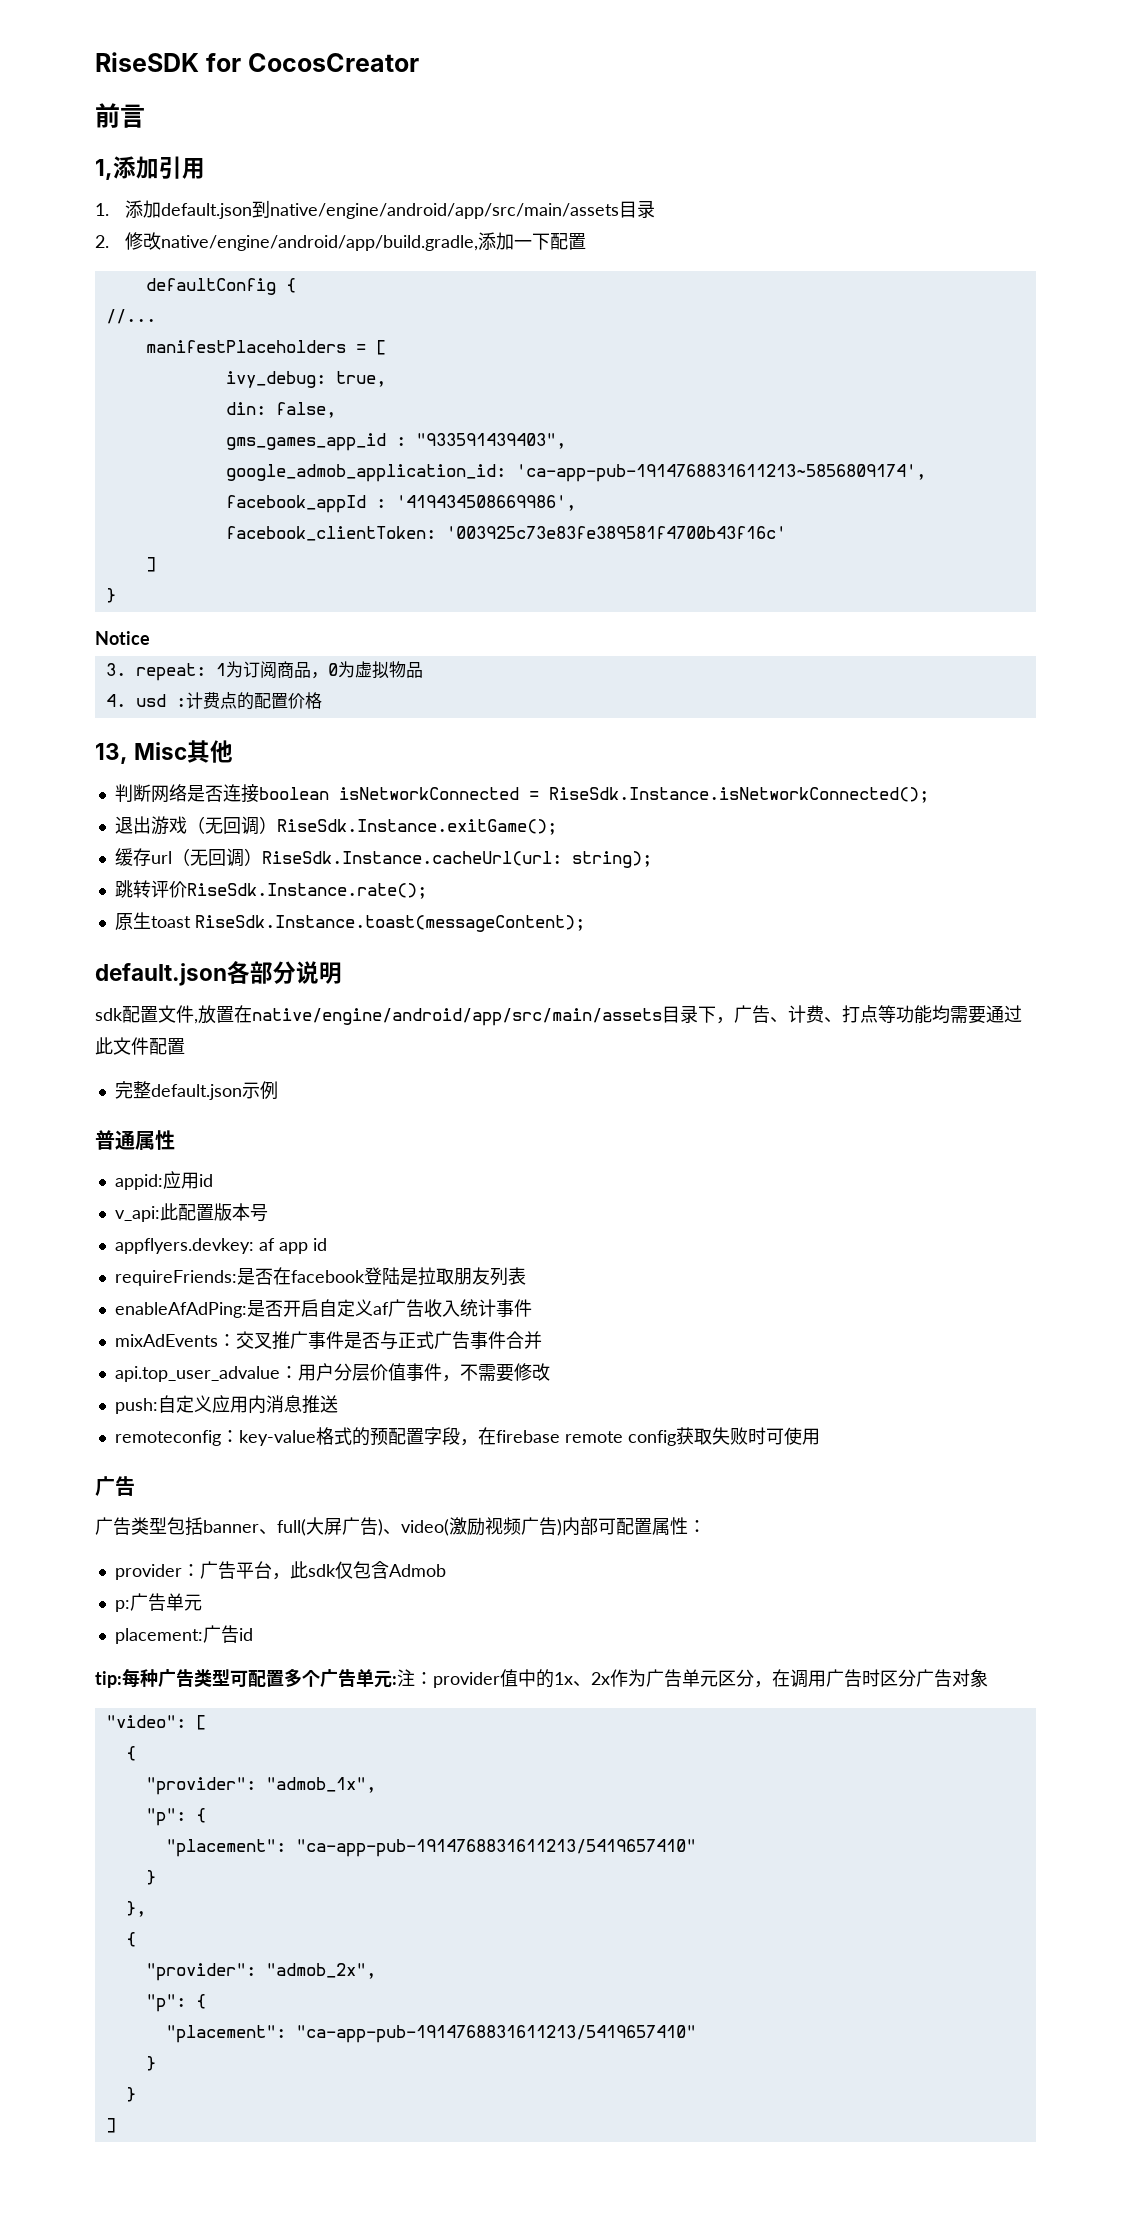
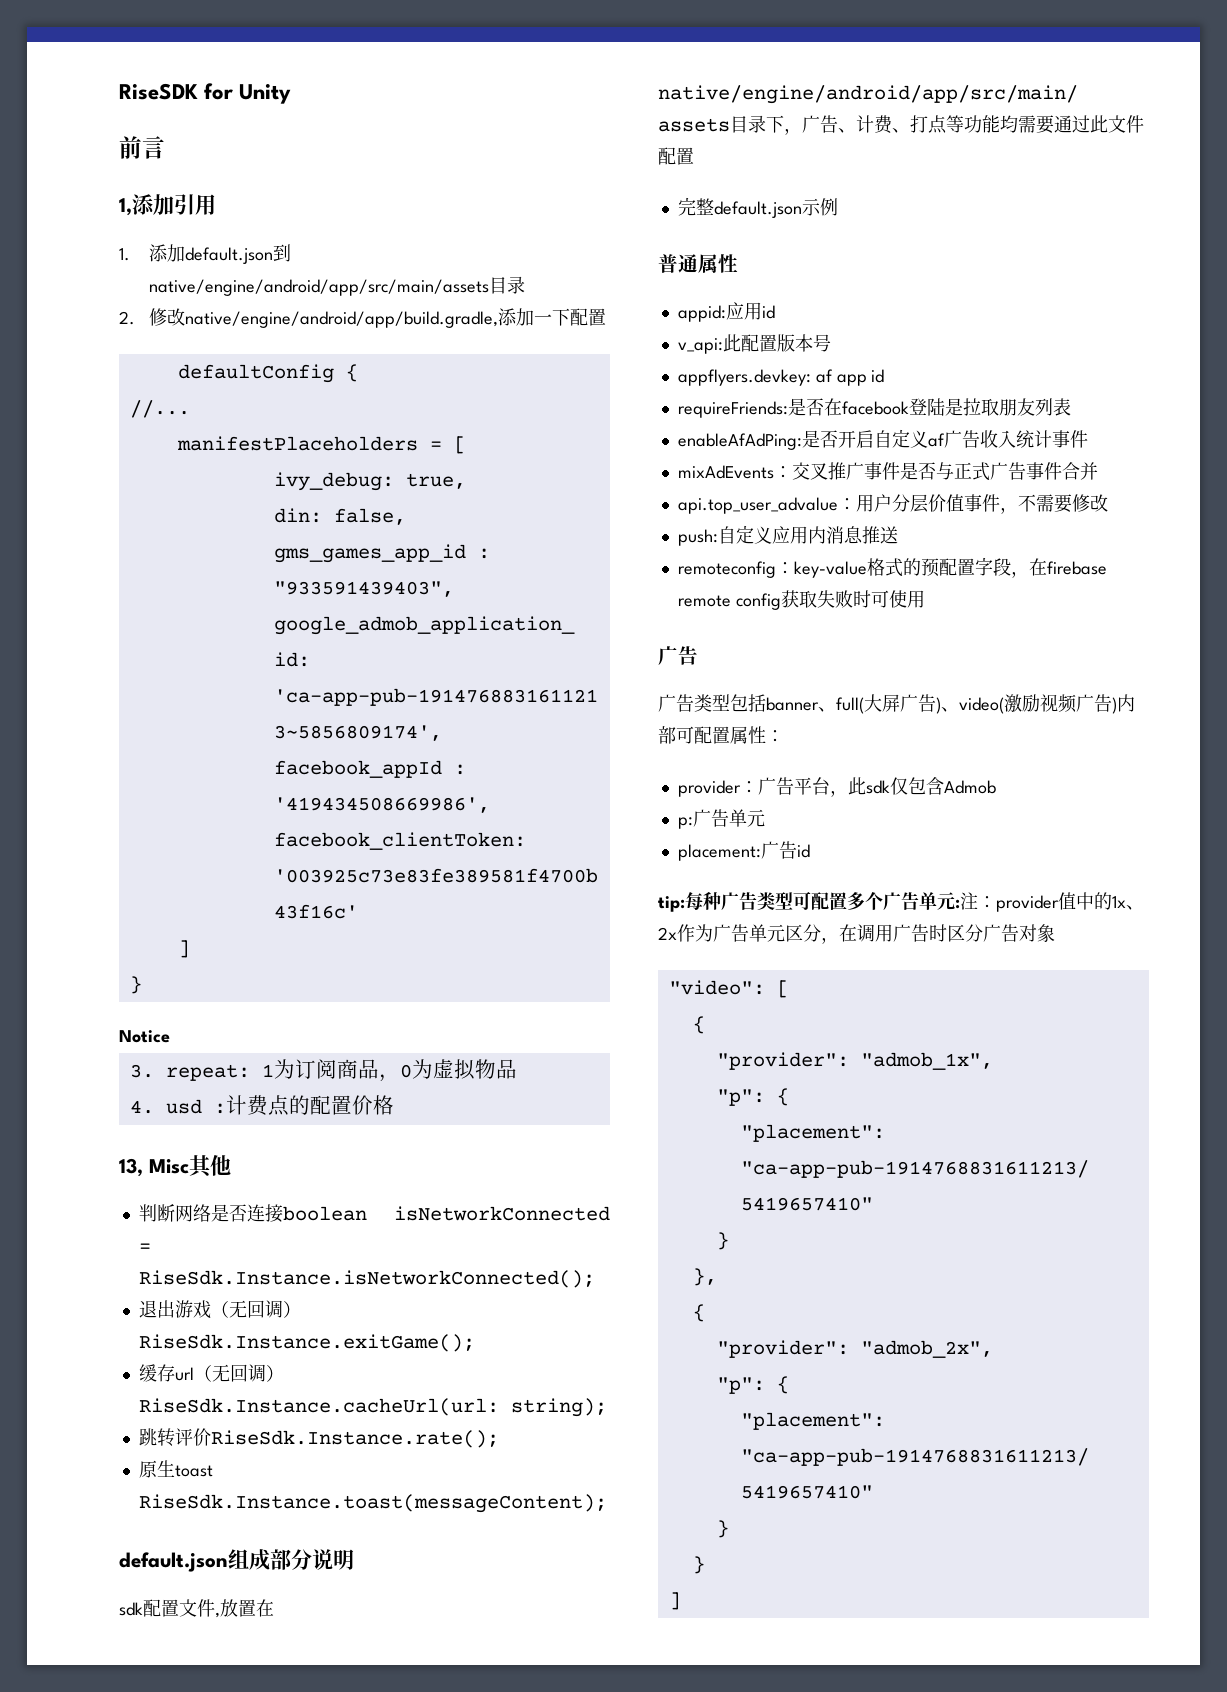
[247,53,419,72] CocosCreator -> [239,84,292,104] Unity
[227,961,250,984] 各 -> [228,1549,270,1571] 组成

